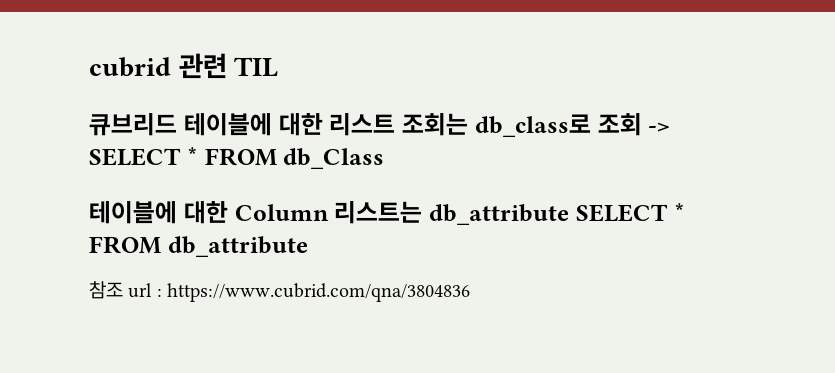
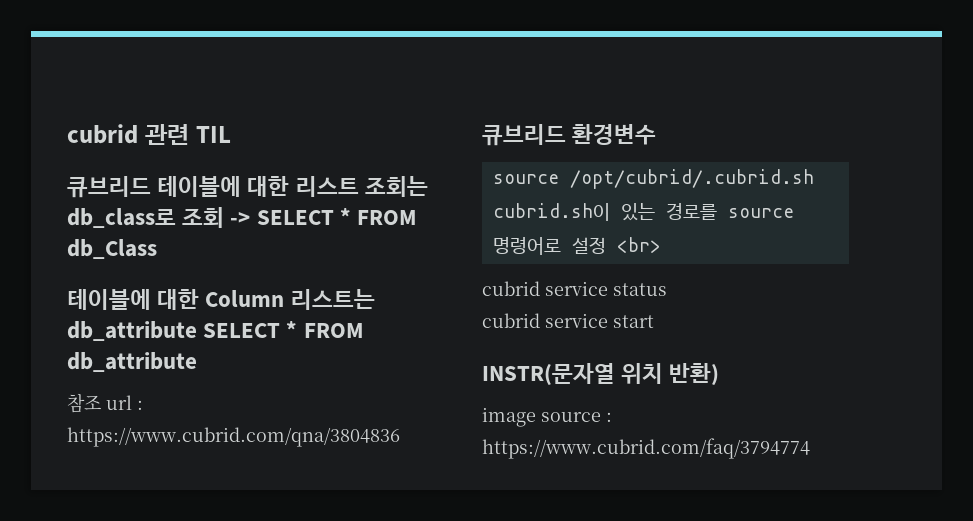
(471, 292) none -> [482,124,657,146] [492,169,814,189] [492,203,794,221] [492,237,661,255] [482,281,667,296] [482,313,654,328] [482,363,720,386] [482,407,612,427] [482,438,810,459] // 큐브리드 환경변수 // source /opt/cubrid/.cubrid.sh cubrid.sh이 있는 경로를 source 명령어로 설정 <br> // cubrid service status // cubrid service start // INSTR(문자열 위치 반환) // image source : https://www.cubrid.com/faq/3794774

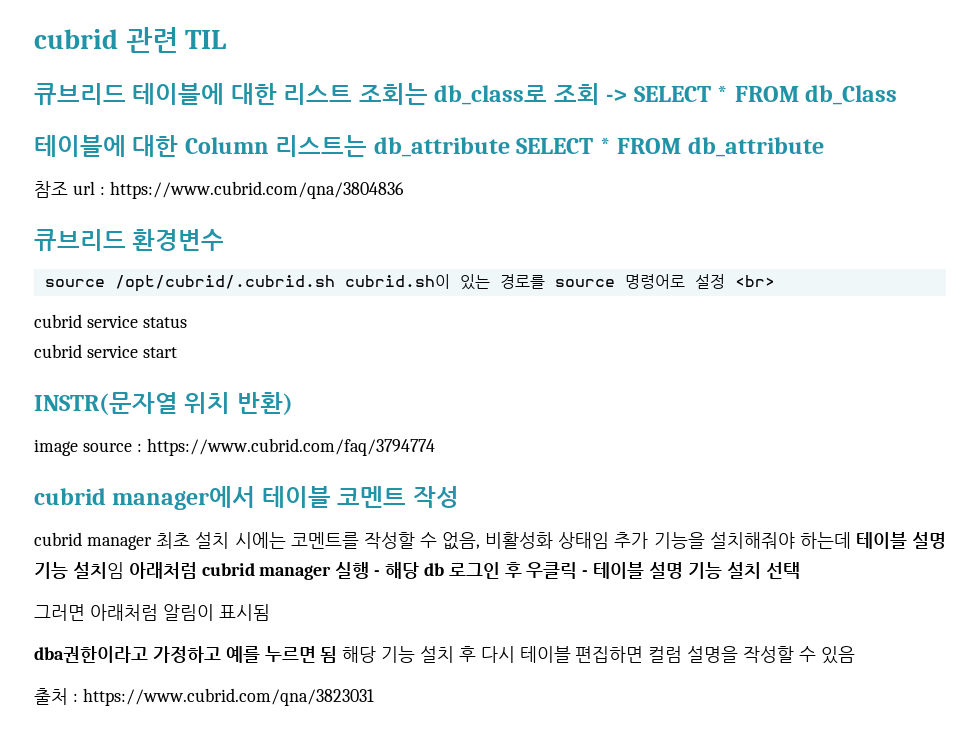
(810, 448) none -> [34,486,459,510] [34,532,946,550] [34,562,800,580] [34,604,270,621] [34,646,855,664] [34,688,374,706] // cubrid manager에서 테이블 코멘트 작성 // cubrid manager 최초 설치 시에는 코멘트를 작성할 수 없음, 비활성화 상태임 추가 기능을 설치해줘야 하는데 테이블 설명 기능 설치임 아래처럼 cubrid manager 실행 - 해당 db 로그인 후 우클릭 - 테이블 설명 기능 설치 선택 // 그러면 아래처럼 알림이 표시됨 // dba권한이라고 가정하고 예를 누르면 됨 해당 기능 설치 후 다시 테이블 편집하면 컬럼 설명을 작성할 수 있음 // 출처 : https://www.cubrid.com/qna/3823031

